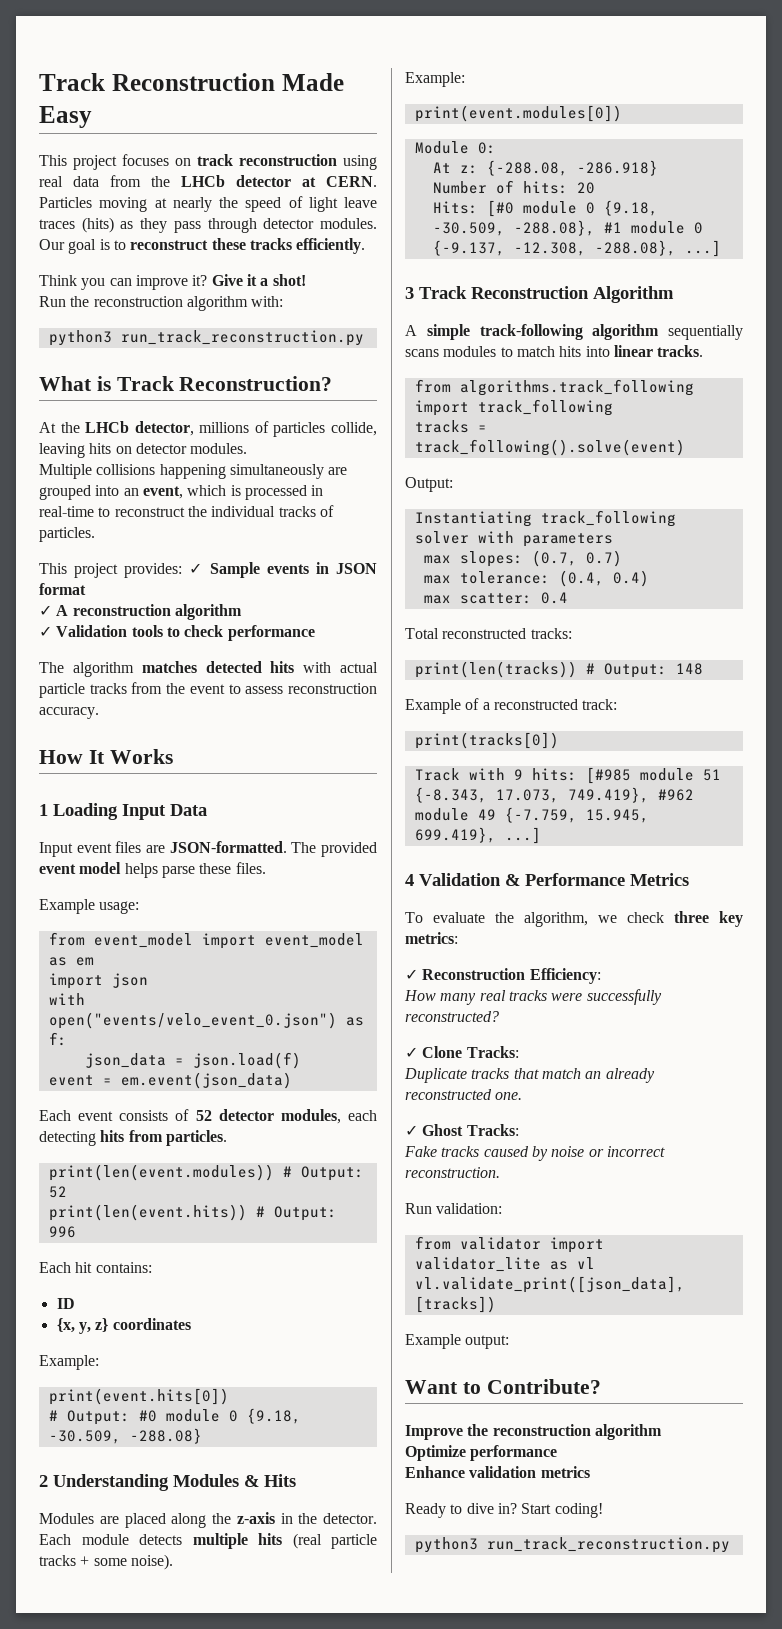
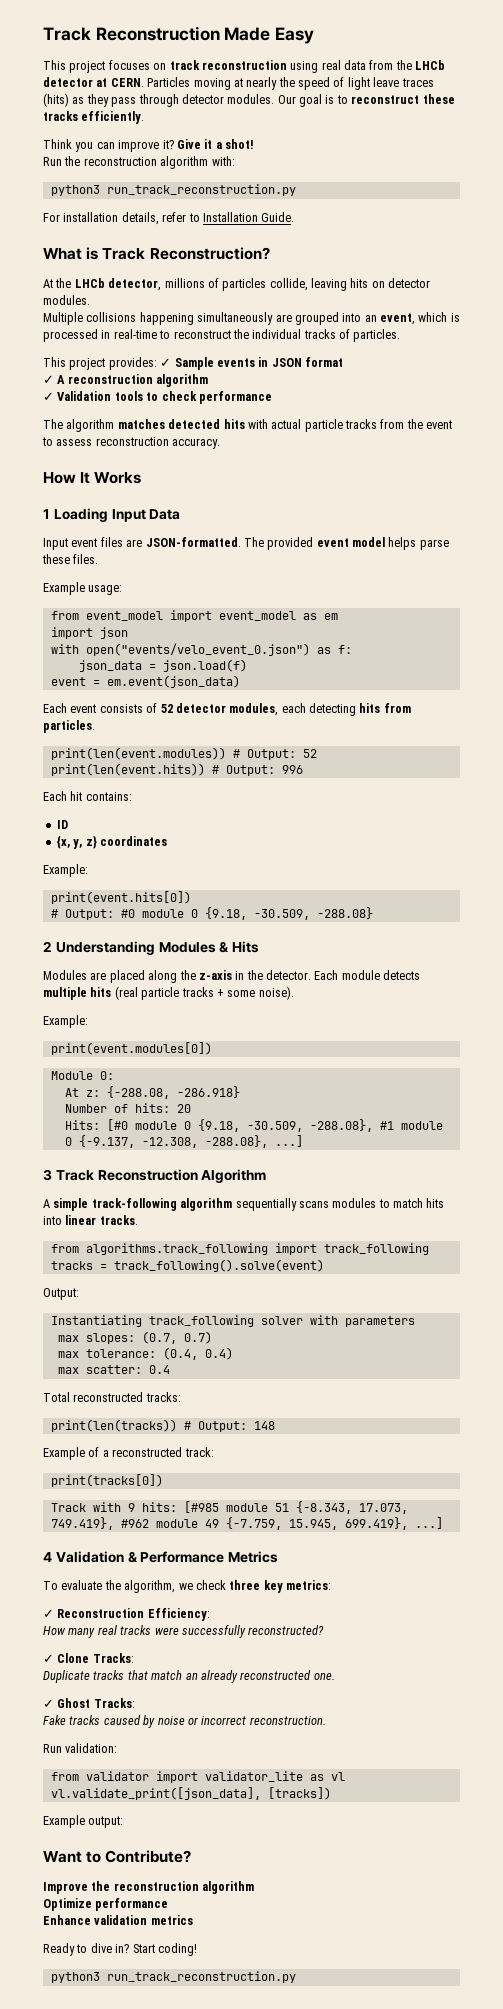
(364, 338) none -> [43,212,295,225] // For installation details, refer to Installation Guide.

